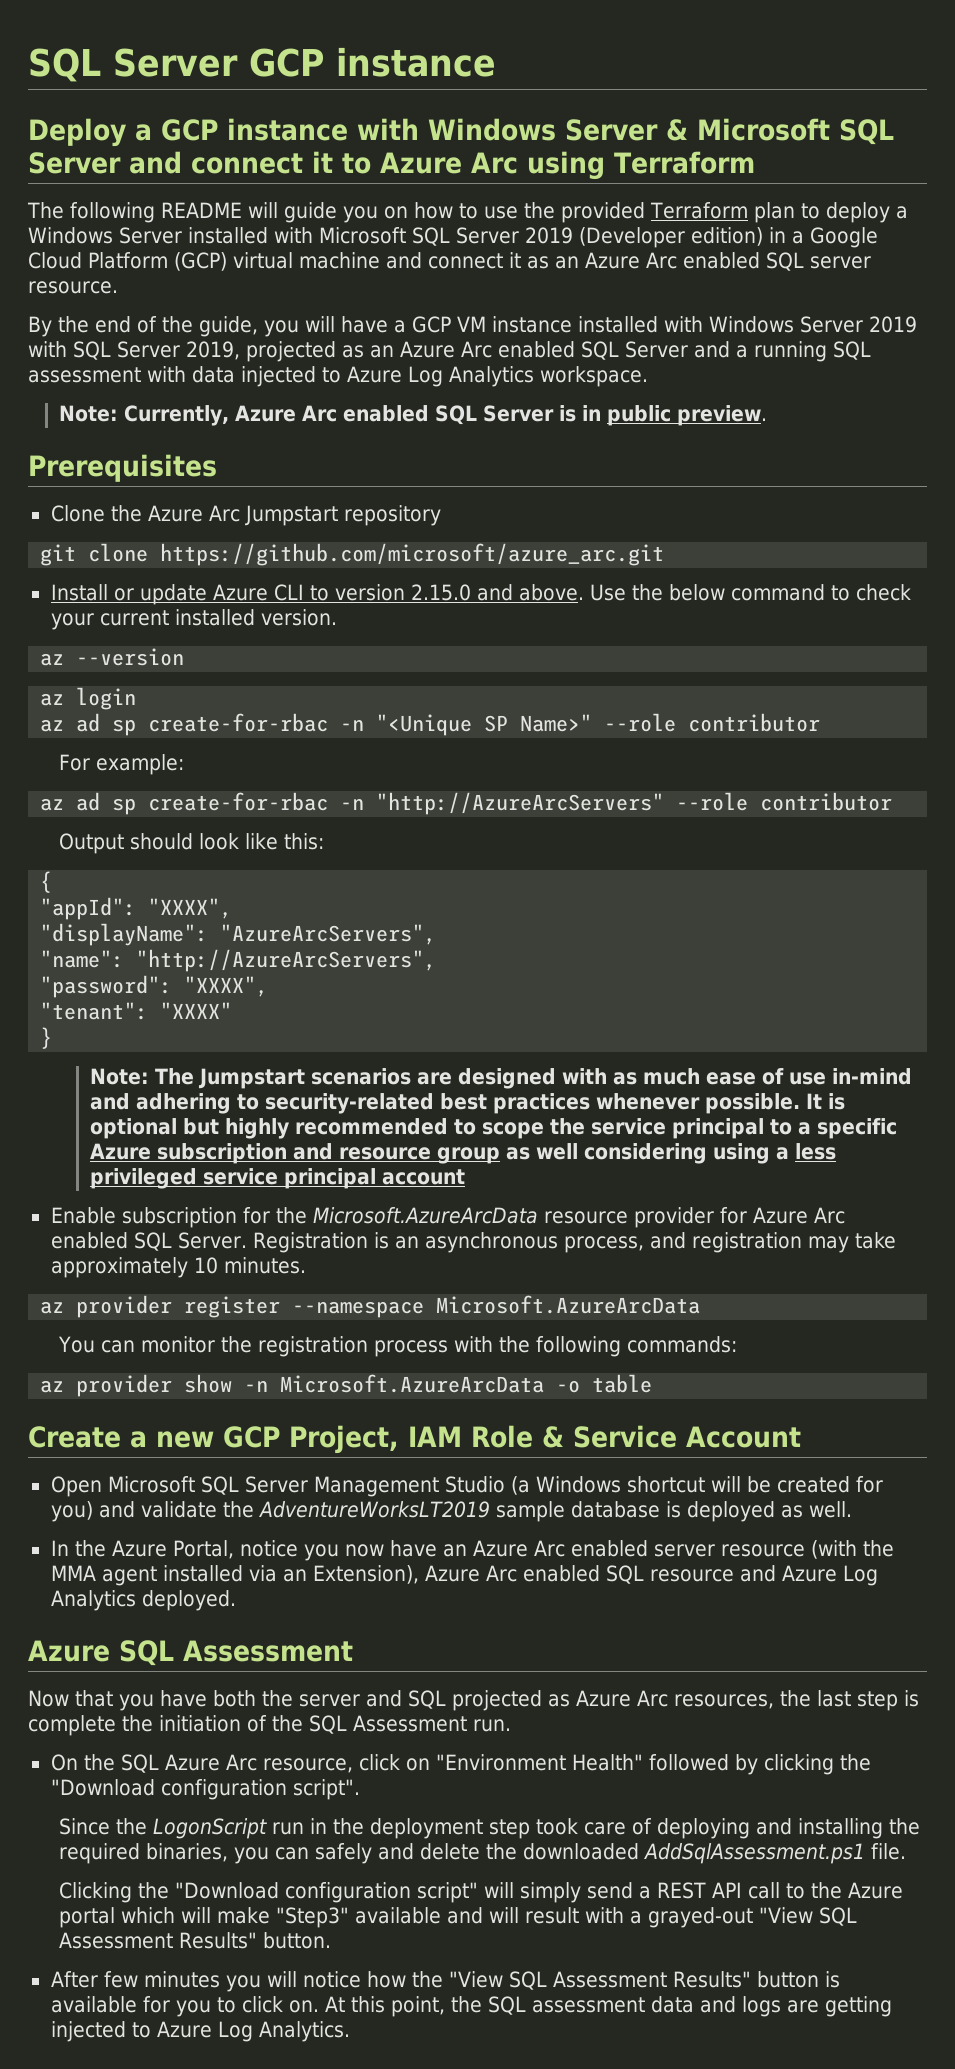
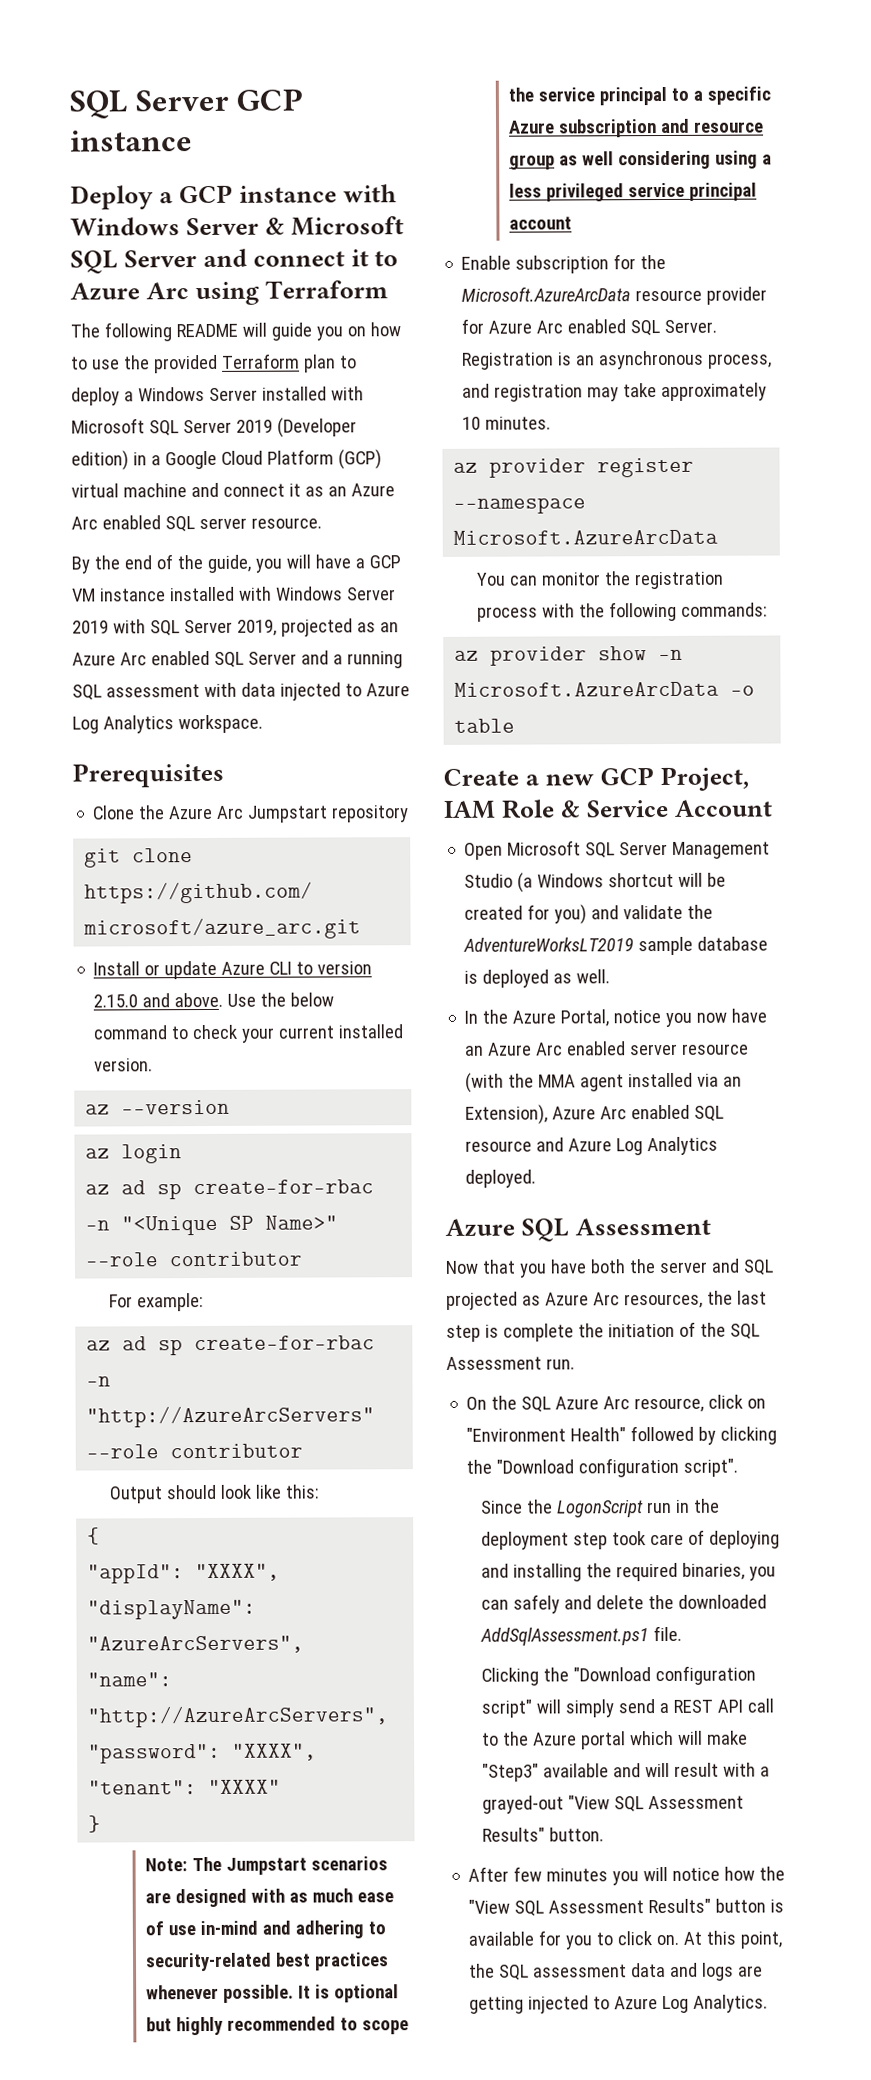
[59,405,768,426] // Note: Currently, Azure Arc enabled SQL Server is in public preview. -> (263, 724) none

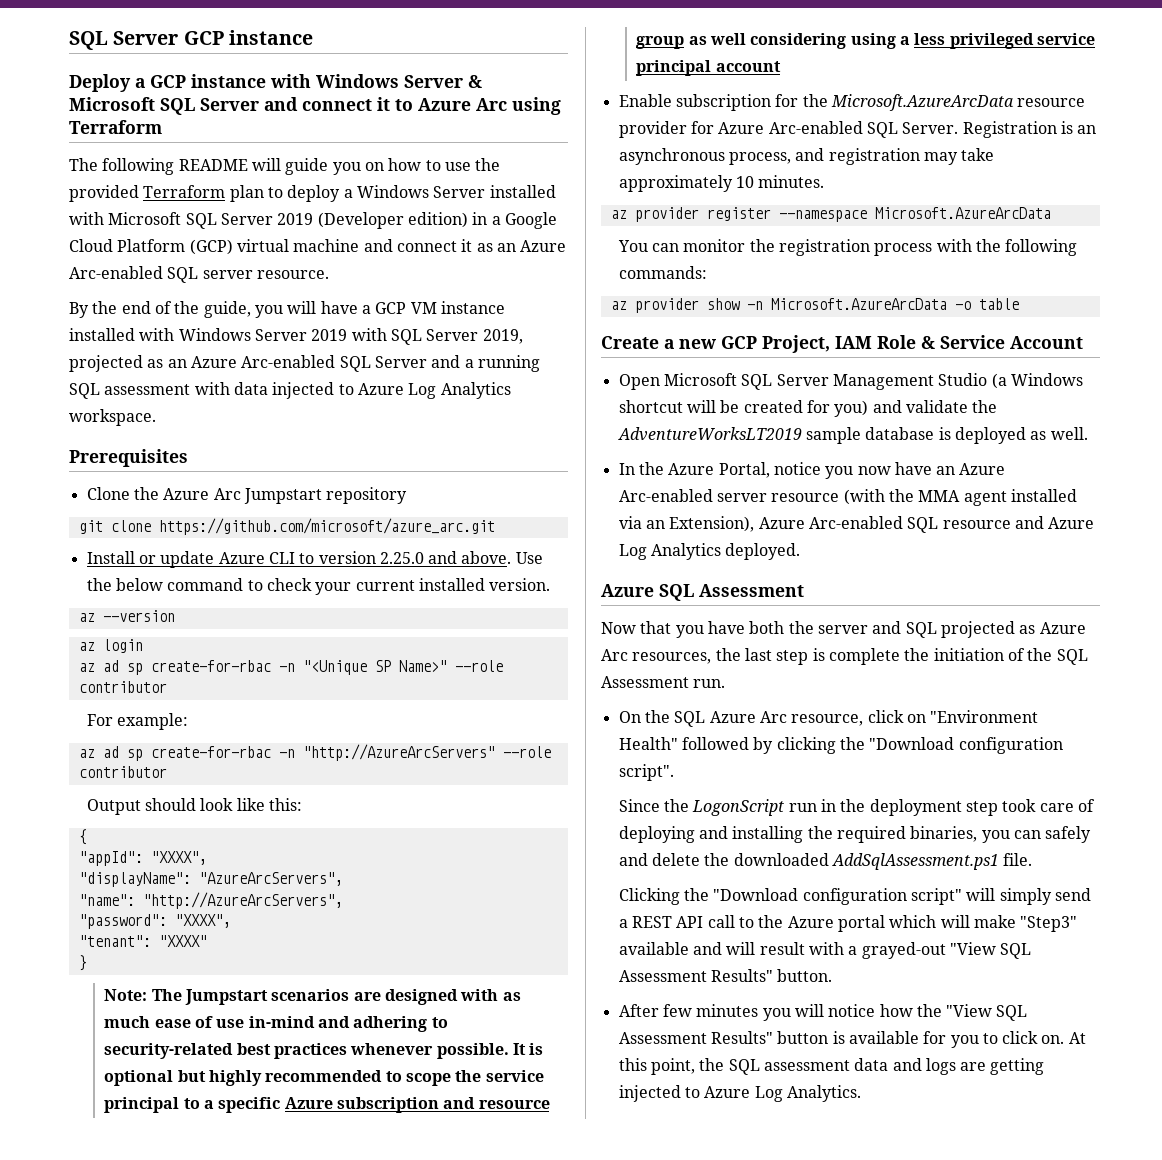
[71,515,161,530] Arc enabled -> [69,266,163,279] Arc-enabled
[119,650,210,666] Arc enabled -> [241,355,336,368] Arc-enabled
[93,994,139,1008] 2.15.0 -> [379,552,424,564] 2.25.0
[536,319,627,334] Arc enabled -> [768,121,863,134] Arc-enabled
[536,1041,627,1056] Arc enabled -> [618,489,713,502] Arc-enabled
[600,1104,691,1120] Arc enabled -> [808,516,903,529] Arc-enabled

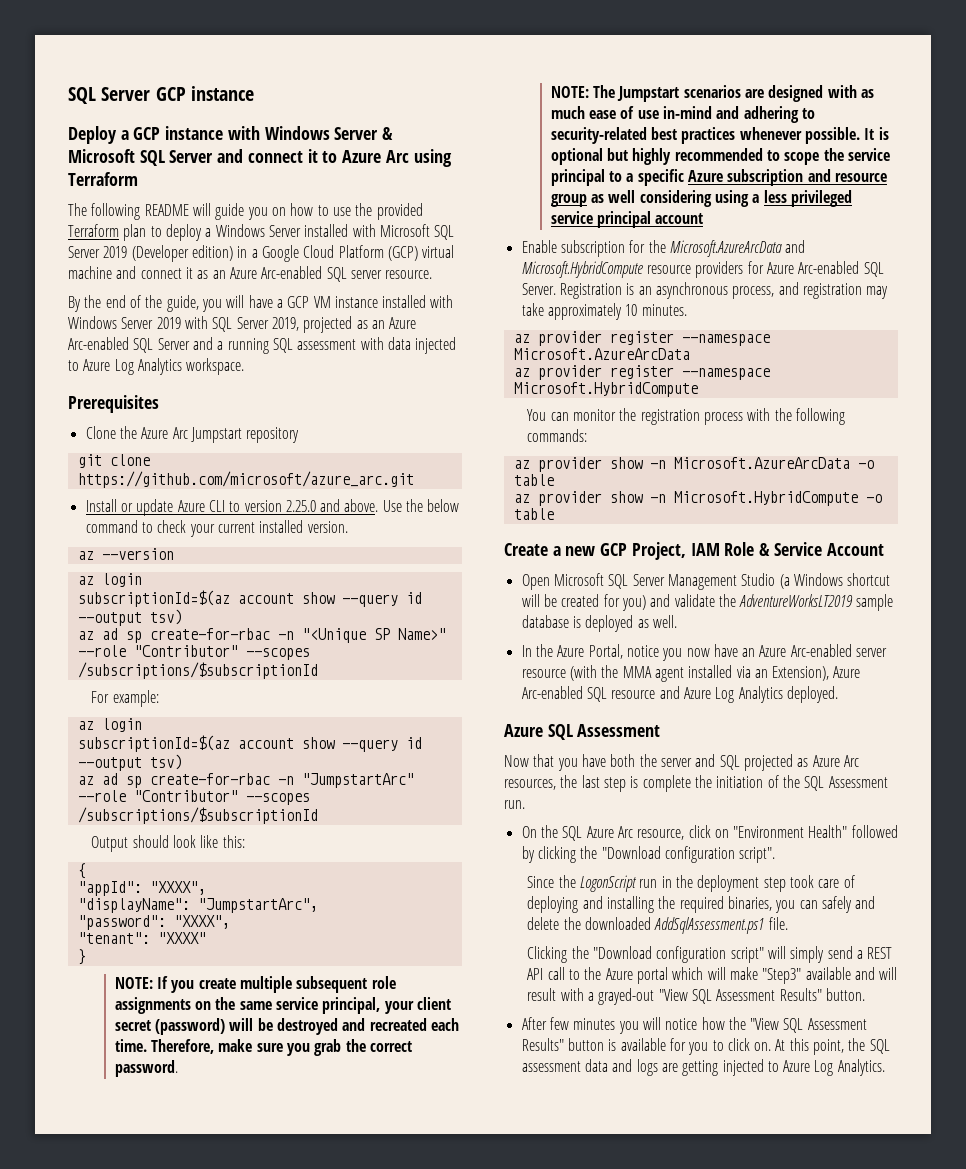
(143, 646) none -> [77,590,422,607] [77,609,182,626] // subscriptionId=$(az account show --query id --output tsv)
[78,681,167,693] contributor -> [133,645,310,660] [77,662,318,679] "Contributor" --scopes /subscriptions/$subscriptionId
[78,744,551,761] [78,766,167,778] // az ad sp create-for-rbac -n "http://AzureArcServers" --role contributor -> [77,718,142,732] [77,735,422,752] [77,754,182,771] [77,773,414,788] [77,790,310,805] [77,807,318,824] // az login // subscriptionId=$(az account show --query id --output tsv) // az ad sp create-for-rbac -n "JumpstartArc" --role "Contributor" --scopes /subscriptions/$subscriptionId
[198,872,343,886] [78,892,343,909] "AzureArcServers", // "name": "http://AzureArcServers", -> [197,898,318,913] "JumpstartArc",
[104,989,148,1001] Note: -> [114,976,396,993] [114,997,452,1014] [114,1018,460,1035] [114,1039,413,1056] [114,1060,178,1077] [550,86,589,98] NOTE: If you create multiple subsequent role assignments on the same service principal, your client secret (password) will be destroyed and recreated each time. Therefore, make sure you grab the correct password. // NOTE:
[1017,98,1086,107] [618,121,687,138] resource provider -> [785,240,806,253] [521,261,744,278] and Microsoft.HybridCompute resource providers
(1051, 213) none -> [513,365,770,380] [513,382,698,397] // az provider register --namespace Microsoft.HybridCompute
(1019, 304) none -> [513,491,882,506] [513,508,554,520] // az provider show -n Microsoft.HybridCompute -o table

